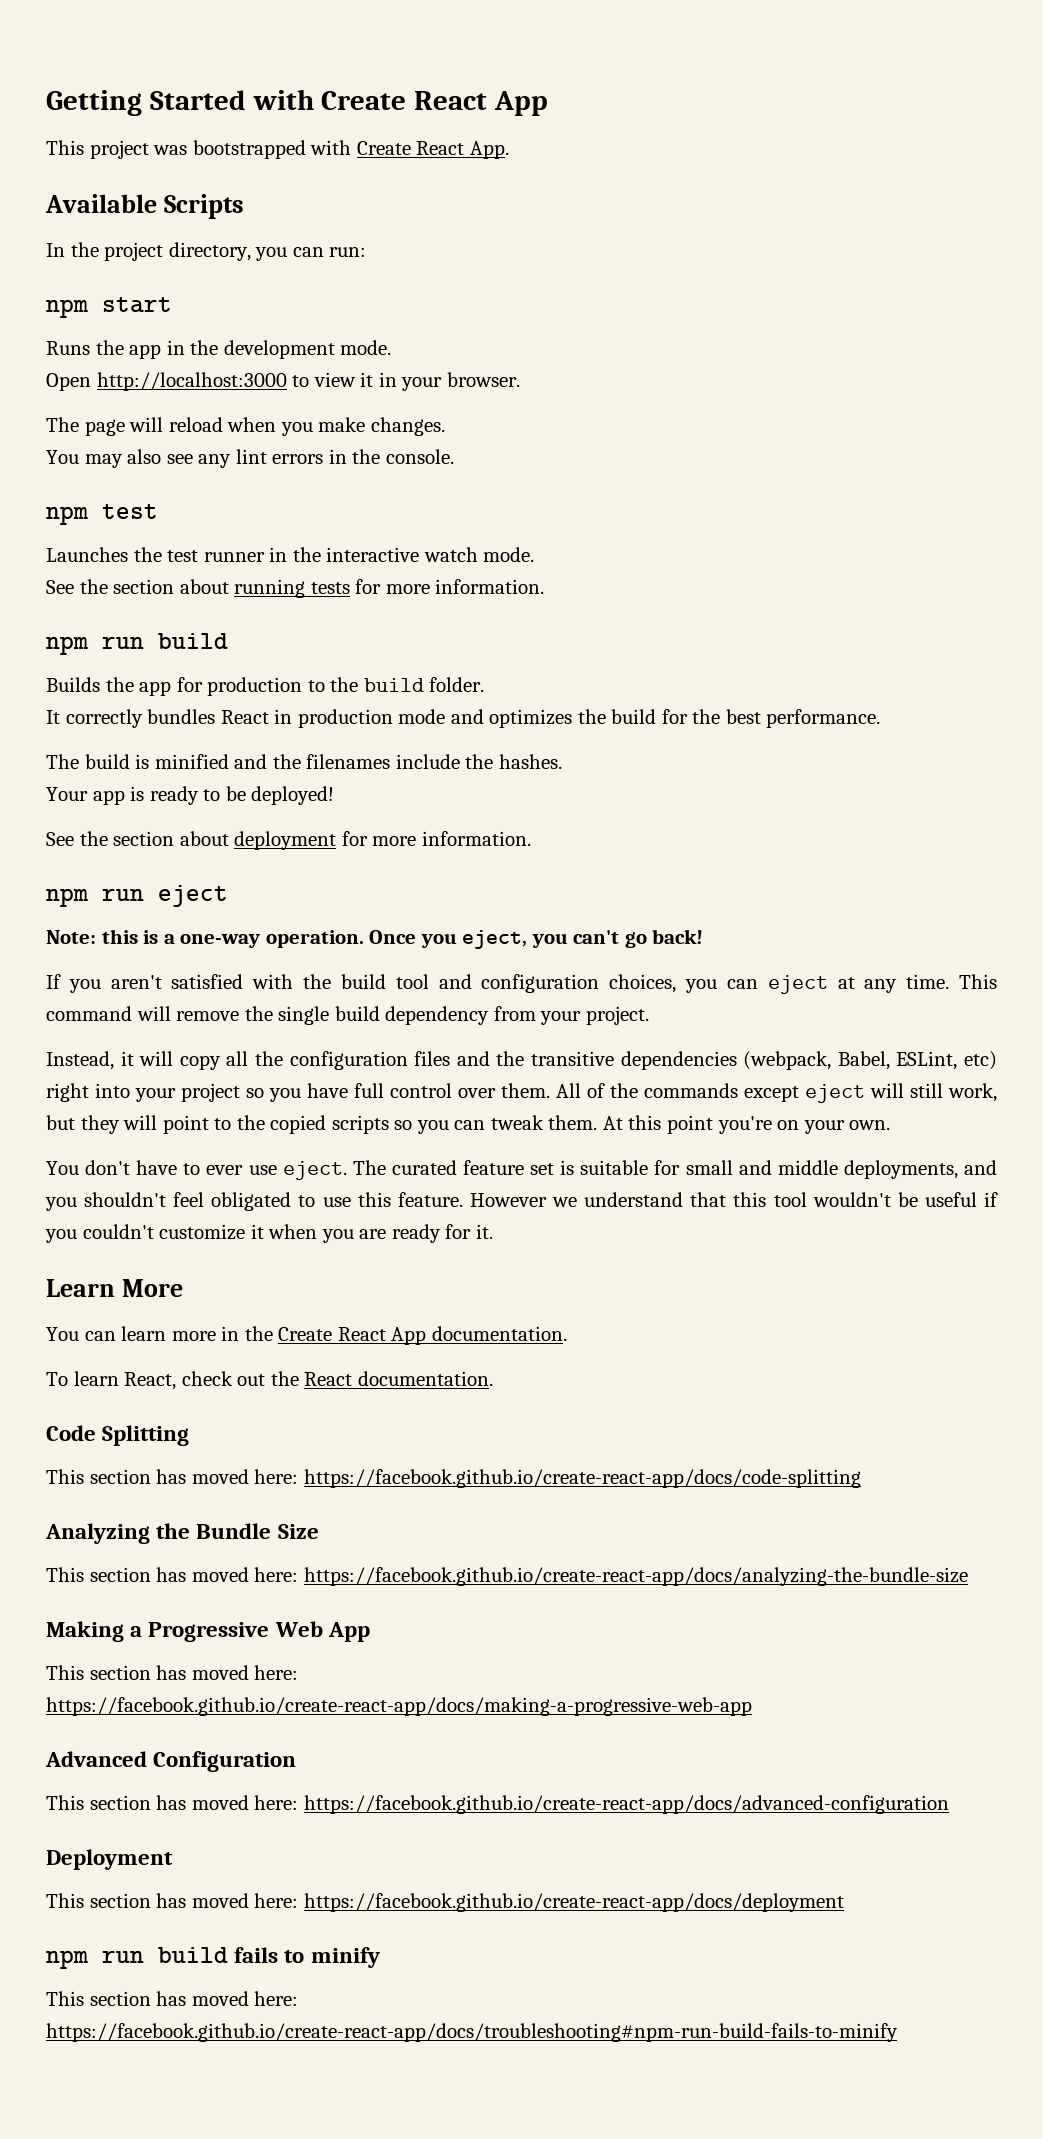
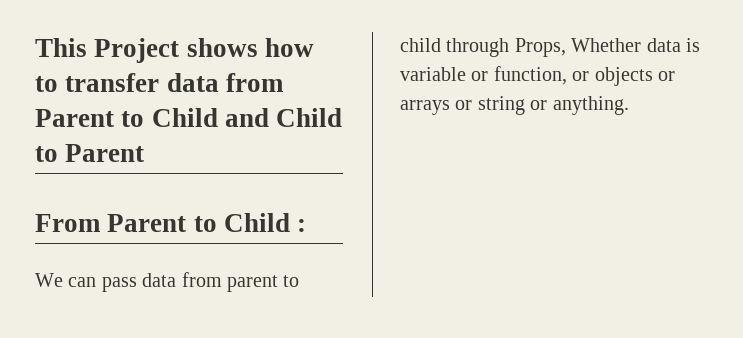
[46,89,549,116] [46,140,509,159] [45,194,244,219] [46,242,367,261] [46,297,172,318] [46,340,392,359] [46,372,520,391] [46,417,445,436] [46,449,454,468] [46,504,158,525] [46,547,535,562] [46,579,545,598] [46,633,228,655] [46,677,485,696] [46,709,881,728] [46,754,562,769] [46,786,335,805] [46,831,531,850] [46,885,228,907] [46,929,704,949] [46,974,998,994] [46,1006,649,1025] [46,1051,998,1070] [46,1083,997,1103] [46,1115,891,1134] [46,1160,997,1180] [45,1192,999,1211] [45,1224,493,1243] [46,1279,183,1297] [46,1326,567,1345] [46,1371,493,1390] [46,1425,190,1446] [46,1469,861,1488] [45,1523,319,1544] [46,1567,968,1586] [46,1621,370,1642] [46,1665,299,1680] [46,1697,752,1716] [45,1751,297,1772] [46,1795,949,1814] [46,1849,173,1870] [46,1893,844,1912] [46,1947,380,1969] [46,1991,299,2006] [46,2023,898,2042] Getting Started with Create React App // This project was bootstrapped with Create React App. // Available Scripts // In the project directory, you can run: // npm start // Runs the app in the development mode. // Open http://localhost:3000 to view it in your browser. // The page will reload when you make changes. // You may also see any lint errors in the console. // npm test // Launches the test runner in the interactive watch mode. // See the section about running tests for more information. // npm run build // Builds the app for production to the build folder. // It correctly bundles React in production mode and optimizes the build for the best performance. // The build is minified and the filenames include the hashes. // Your app is ready to be deployed! // See the section about deployment for more information. // npm run eject // Note: this is a one-way operation. Once you eject, you can't go back! // If you aren't satisfied with the build tool and configuration choices, you can eject at any time. This command will remove the single build dependency from your project. // Instead, it will copy all the configuration files and the transitive dependencies (webpack, Babel, ESLint, etc) right into your project so you have full control over them. All of the commands except eject will still work, but they will point to the copied scripts so you can tweak them. At this point you're on your own. // You don't have to ever use eject. The curated feature set is suitable for small and middle deployments, and you shouldn't feel obligated to use this feature. However we understand that this tool wouldn't be useful if you couldn't customize it when you are ready for it. // Learn More // You can learn more in the Create React App documentation. // To learn React, check out the React documentation. // Code Splitting // This section has moved here: https://facebook.github.io/create-react-app/docs/code-splitting // Analyzing the Bundle Size // This section has moved here: https://facebook.github.io/create-react-app/docs/analyzing-the-bundle-size // Making a Progressive Web App // This section has moved here: https://facebook.github.io/create-react-app/docs/making-a-progressive-web-app // Advanced Configuration // This section has moved here: https://facebook.github.io/create-react-app/docs/advanced-configuration // Deployment // This section has moved here: https://facebook.github.io/create-react-app/docs/deployment // npm run build fails to minify // This section has moved here: https://facebook.github.io/create-react-app/docs/troubleshooting#npm-run-build-fails-to-minify -> [35,38,314,63] [35,73,284,92] [35,108,343,127] [35,144,145,162] [35,213,307,232] [35,272,300,292] [400,38,700,57] [400,66,675,86] [400,96,629,115] This Project shows how to transfer data from Parent to Child and Child to Parent // From Parent to Child : // We can pass data from parent to child through Props, Whether data is variable or function, or objects or arrays or string or anything.

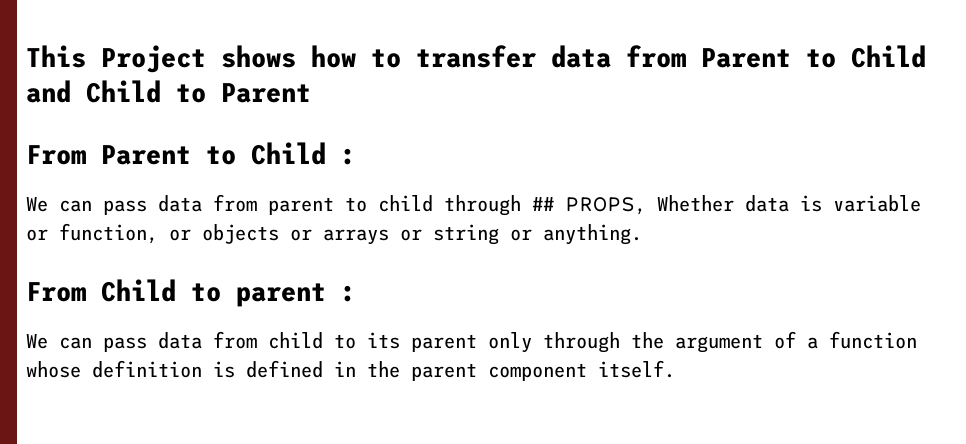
[514,38,566,57] Props, -> [532,197,646,215] ## PROPS,
(629, 105) none -> [26,279,356,307] [26,331,917,353] [26,360,675,381] // From Child to parent : // We can pass data from child to its parent only through the argument of a function whose definition is defined in the parent component itself.

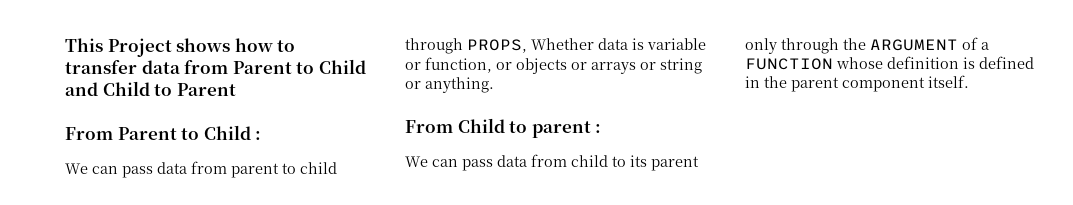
[532,197,554,211] ## -> (463, 46) none
[675,334,763,353] argument -> [870,39,958,51] ARGUMENT
[829,331,917,349] function -> [745,58,833,70] FUNCTION

